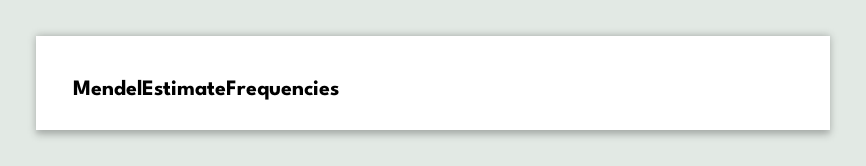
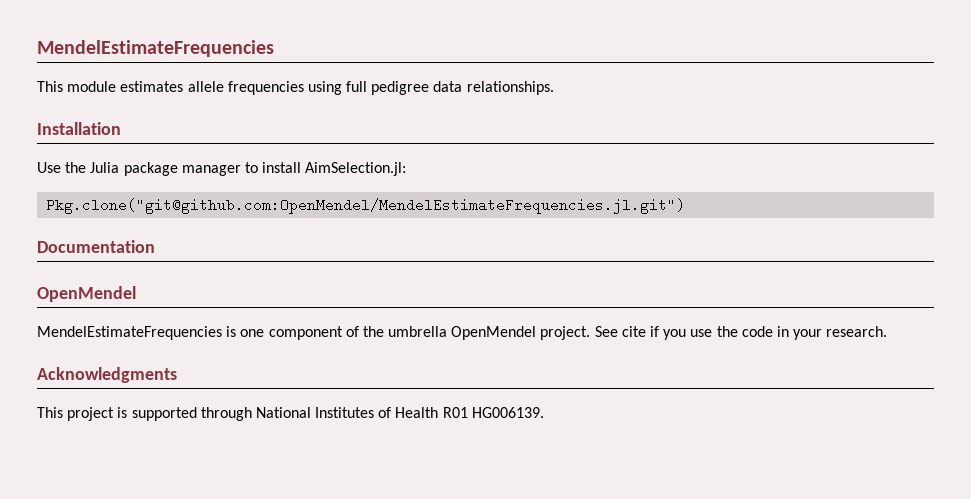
[73,79,339,100] MendelEstimateFrequencies -> [37,40,274,57] [37,81,554,95] [37,122,121,135] [37,162,407,176] [46,198,686,214] [37,240,155,253] [37,286,136,302] [37,326,888,340] [37,367,177,383] [37,407,544,421] MendelEstimateFrequencies // This module estimates allele frequencies using full pedigree data relationships. // Installation // Use the Julia package manager to install AimSelection.jl: // Pkg.clone("git@github.com:OpenMendel/MendelEstimateFrequencies.jl.git") // Documentation // OpenMendel // MendelEstimateFrequencies is one component of the umbrella OpenMendel project. See cite if you use the code in your research. // Acknowledgments // This project is supported through National Institutes of Health R01 HG006139.

